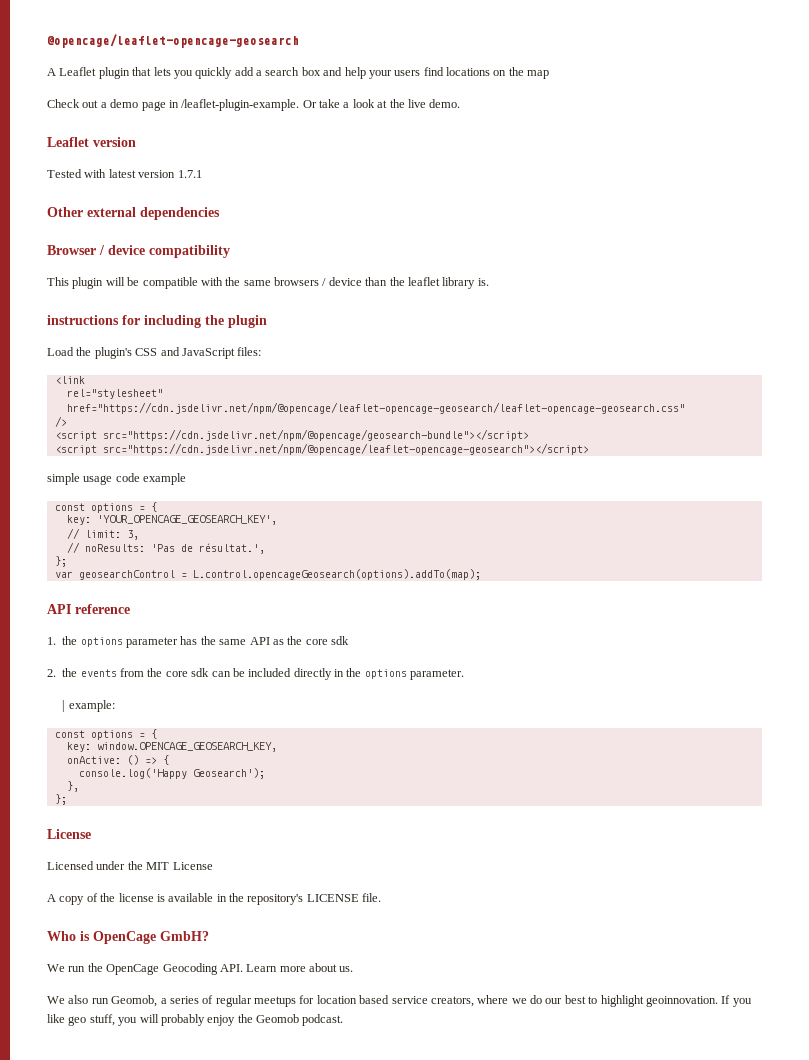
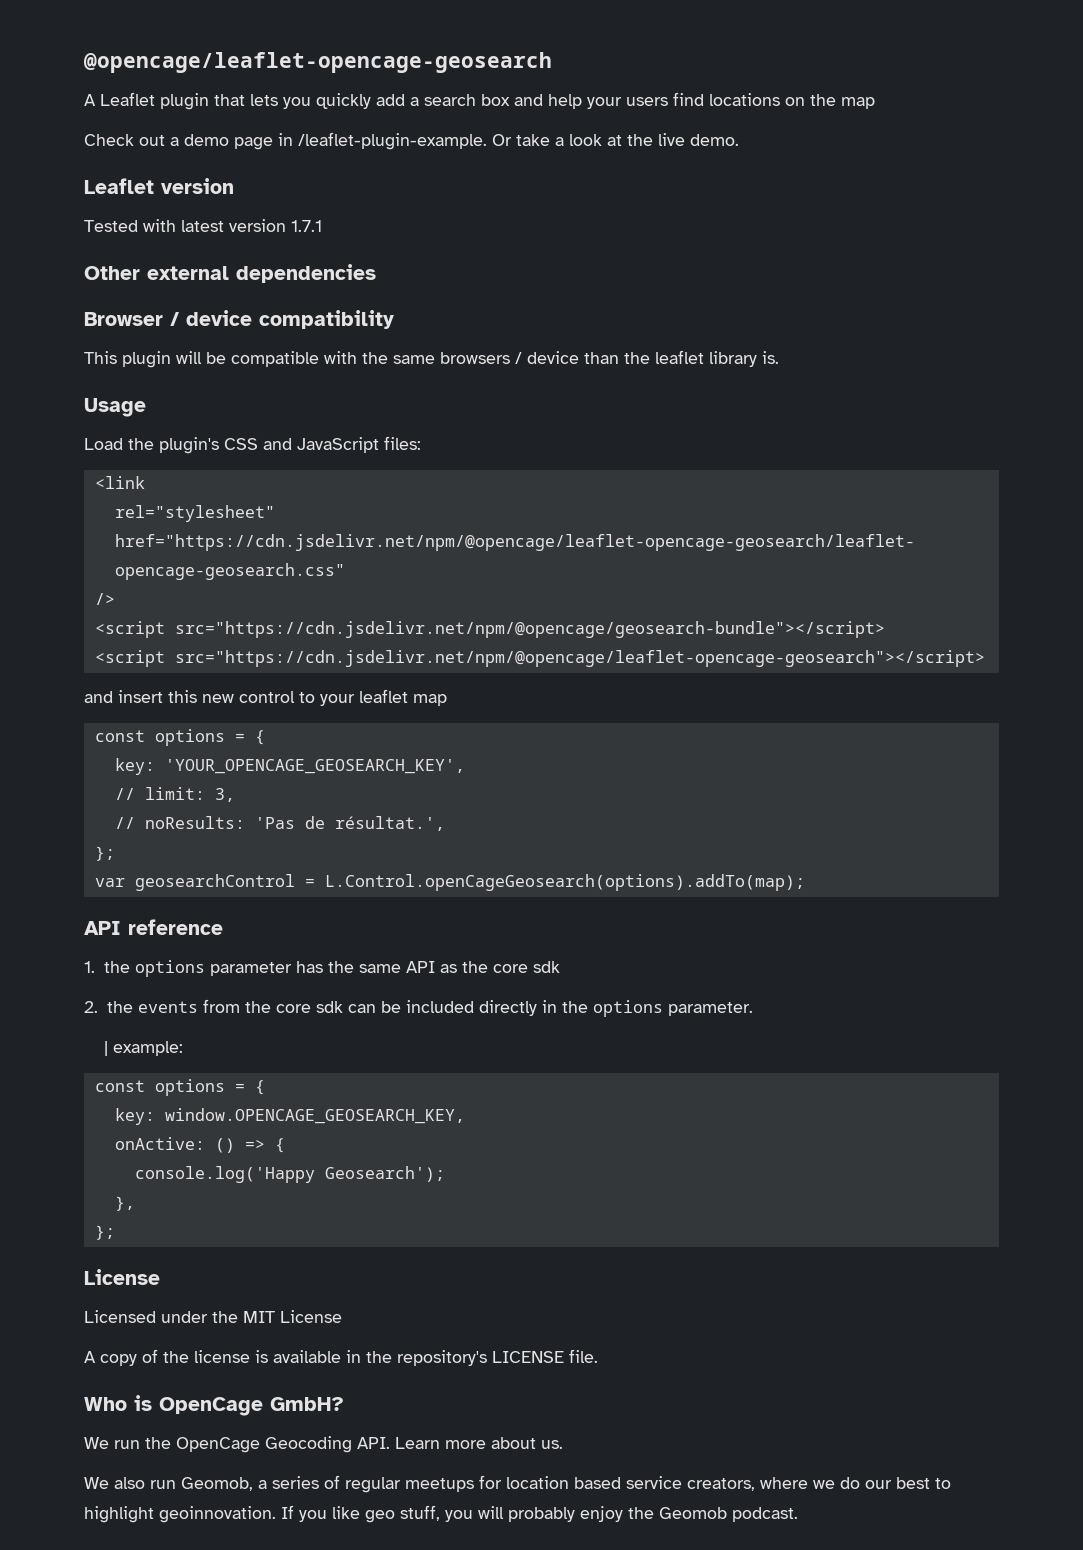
[47,315,267,328] instructions for including the plugin -> [84,398,146,417] Usage
[47,473,187,485] simple usage code example -> [84,689,447,706] and insert this new control to your leaflet map
[192,569,481,580] L.control.opencageGeosearch(options).addTo(map); -> [324,874,805,891] L.Control.openCageGeosearch(options).addTo(map);

